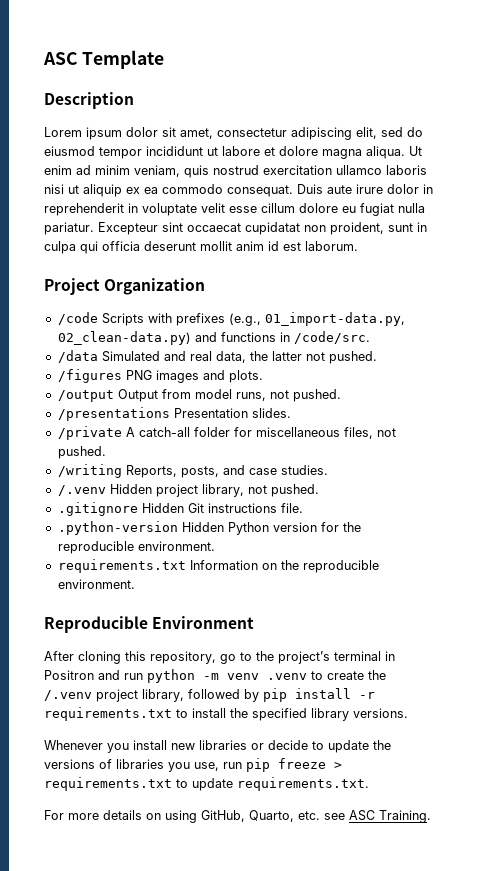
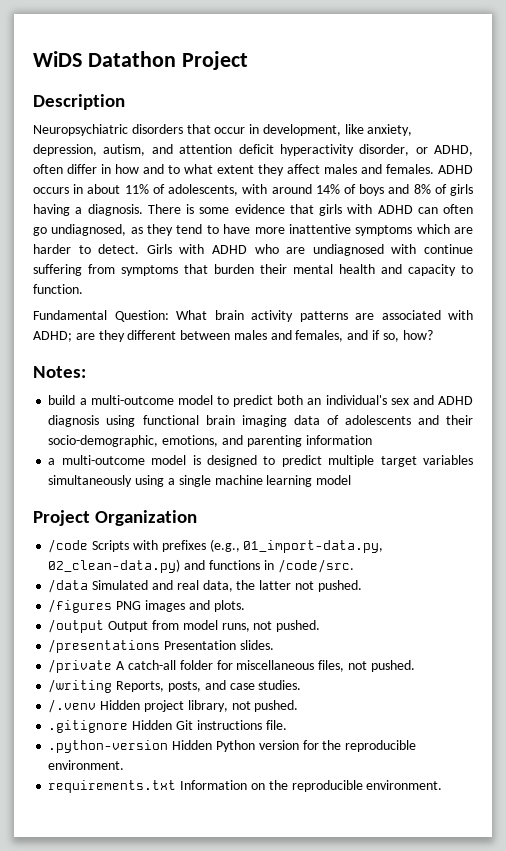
[43,50,164,69] [44,92,134,109] [44,127,423,140] [44,146,422,159] [44,165,427,178] [44,184,433,197] [44,203,425,216] [44,222,427,235] [44,241,358,254] ASC Template // Description // Lorem ipsum dolor sit amet, consectetur adipiscing elit, sed do eiusmod tempor incididunt ut labore et dolore magna aliqua. Ut enim ad minim veniam, quis nostrud exercitation ullamco laboris nisi ut aliquip ex ea commodo consequat. Duis aute irure dolor in reprehenderit in voluptate velit esse cillum dolore eu fugiat nulla pariatur. Excepteur sint occaecat cupidatat non proident, sunt in culpa qui officia deserunt mollit anim id est laborum. -> [33,51,248,70] [33,94,125,110] [33,124,413,136] [33,144,473,156] [33,164,473,176] [33,184,474,196] [33,204,473,216] [33,224,474,236] [33,244,474,256] [33,264,473,276] [33,284,83,294] [33,310,473,322] [33,330,433,342] [33,366,86,378] [48,395,473,407] [48,415,473,427] [48,435,372,447] [48,455,473,467] [48,475,352,487] WiDS Datathon Project // Description // Neuropsychiatric disorders that occur in development, like anxiety, depression, autism, and attention deficit hyperactivity disorder, or ADHD, often differ in how and to what extent they affect males and females. ADHD occurs in about 11% of adolescents, with around 14% of boys and 8% of girls having a diagnosis. There is some evidence that girls with ADHD can often go undiagnosed, as they tend to have more inattentive symptoms which are harder to detect. Girls with ADHD who are undiagnosed with continue suffering from symptoms that burden their mental health and capacity to function. // Fundamental Question: What brain activity patterns are associated with ADHD; are they different between males and females, and if so, how? // Notes: // build a multi-outcome model to predict both an individual's sex and ADHD diagnosis using functional brain imaging data of adolescents and their socio-demographic, emotions, and parenting information // a multi-outcome model is designed to predict multiple target variables simultaneously using a single machine learning model
[44,616,255,633] [44,651,395,664] [44,669,386,683] [44,688,375,702] [44,707,408,721] [44,740,391,753] [44,758,342,772] [44,777,369,791] [44,810,431,823] // Reproducible Environment // After cloning this repository, go to the project’s terminal in Positron and run python -m venv .venv to create the /.venv project library, followed by pip install -r requirements.txt to install the specified library versions. // Whenever you install new libraries or decide to update the versions of libraries you use, run pip freeze > requirements.txt to update requirements.txt. // For more details on using GitHub, Quarto, etc. see ASC Training. -> (443, 785) none

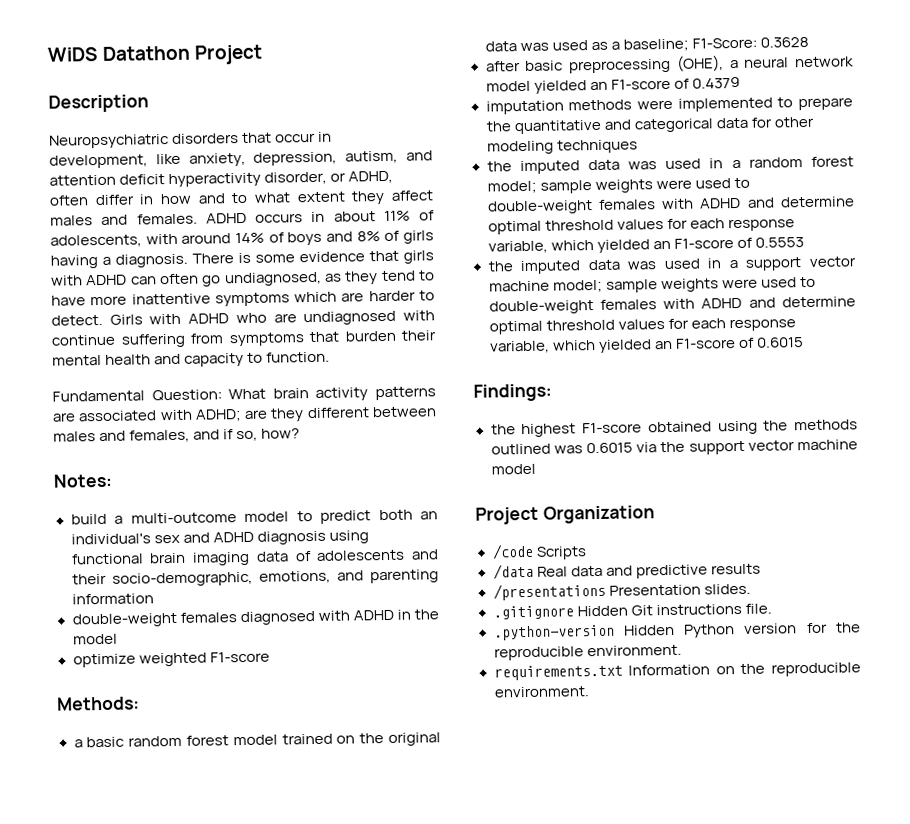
[48,455,473,467] [48,475,313,487] a multi-outcome model is designed to predict multiple target variables simultaneously using a single machine learning -> [71,609,439,628] [72,633,118,645] [72,651,270,668] [56,696,140,711] [73,732,441,748] [484,36,809,52] [485,55,854,74] [485,76,740,94] [485,97,853,115] [485,116,815,135] [486,139,638,155] [486,156,854,175] [486,177,750,194] [487,196,855,215] [487,218,795,235] [487,237,804,254] [487,256,856,275] [488,276,816,293] [488,296,856,315] [488,318,796,335] [489,337,804,354] [473,383,552,402] [490,419,858,438] [490,439,858,455] double-weight females diagnosed with ADHD in the model // optimize weighted F1-score // Methods: // a basic random forest model trained on the original data was used as a baseline; F1-Score: 0.3628 // after basic preprocessing (OHE), a neural network model yielded an F1-score of 0.4379 // imputation methods were implemented to prepare the quantitative and categorical data for other modeling techniques // the imputed data was used in a random forest model; sample weights were used to double-weight females with ADHD and determine optimal threshold values for each response variable, which yielded an F1-score of 0.5553 // the imputed data was used in a support vector machine model; sample weights were used to double-weight females with ADHD and determine optimal threshold values for each response variable, which yielded an F1-score of 0.6015 // Findings: // the highest F1-score obtained using the methods outlined was 0.6015 via the support vector machine
[132,539,384,553] [48,559,354,573] [48,579,362,593] [48,599,245,613] [48,619,321,633] [48,639,274,653] [48,659,415,673] [48,679,302,693] [48,699,299,713] with prefixes (e.g., 01_import-data.py, 02_clean-data.py) and functions in /code/src. // /data Simulated and real data, the latter not pushed. // /figures PNG images and plots. // /output Output from model runs, not pushed. // /presentations Presentation slides. // /private A catch-all folder for miscellaneous files, not pushed. // /writing Reports, posts, and case studies. // /.venv Hidden project library, not pushed. -> [492,563,761,580] [492,582,751,601] // /data Real data and predictive results // /presentations Presentation slides.

